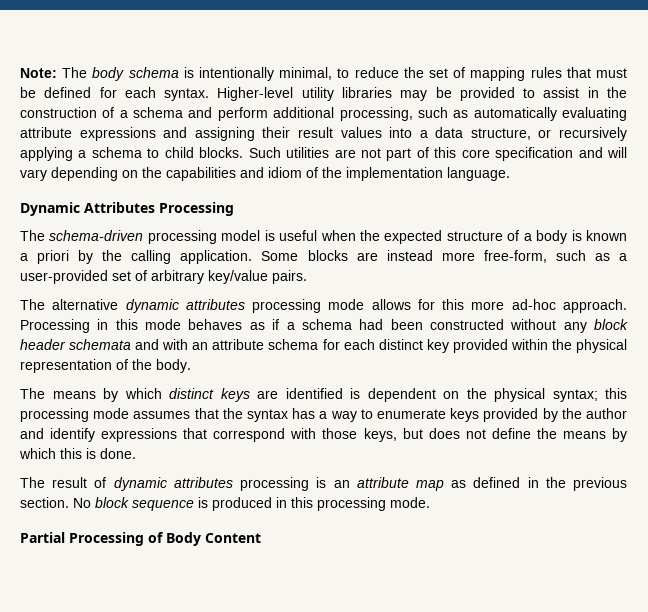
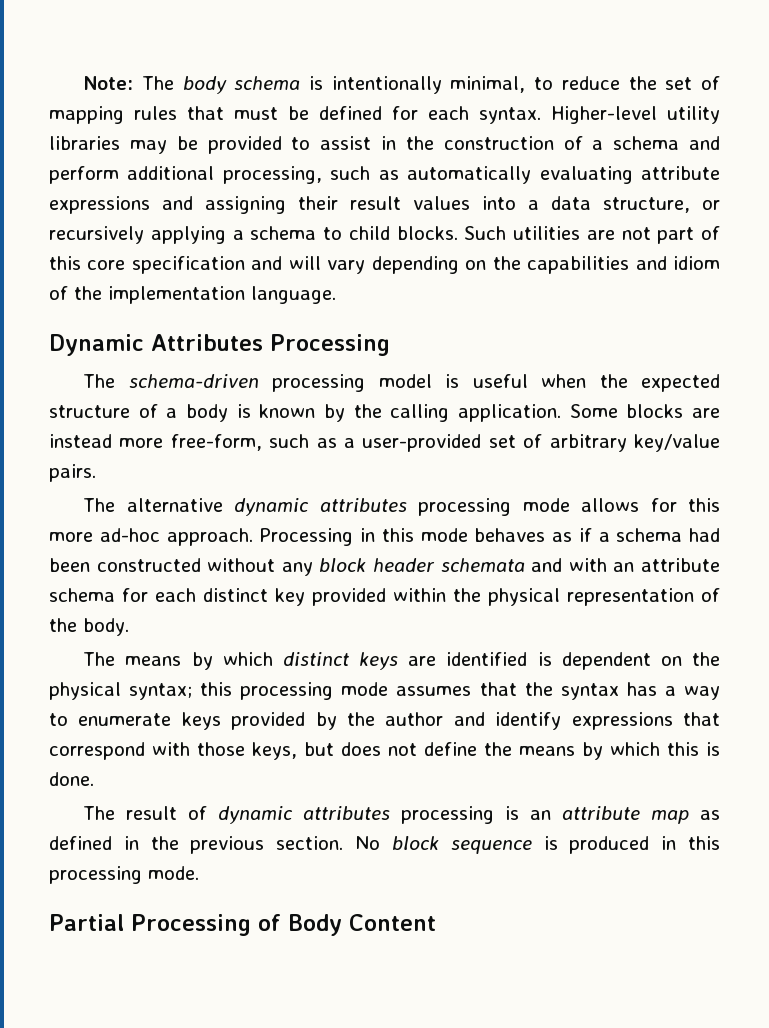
[20,250,70,264] a priori -> (316, 411) none

